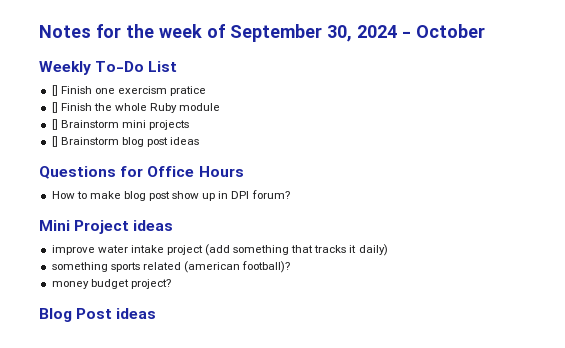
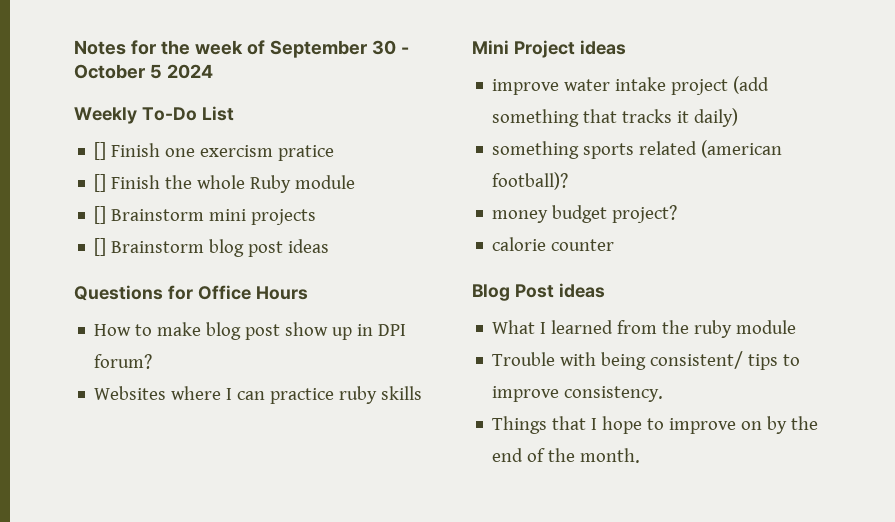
[327,25,397,42] 30, 2024 -> [371,40,396,55] 30
(485, 31) none -> [149,64,213,79] 5 2024
(290, 194) none -> [94,386,423,404] // Websites where I can practice ruby skills
(171, 284) none -> [492,237,615,251] // calorie counter
(157, 313) none -> [492,320,797,338] [492,351,801,370] [492,386,664,402] [492,416,819,434] [492,448,641,463] // What I learned from the ruby module // Trouble with being consistent/ tips to improve consistency. // Things that I hope to improve on by the end of the month.

